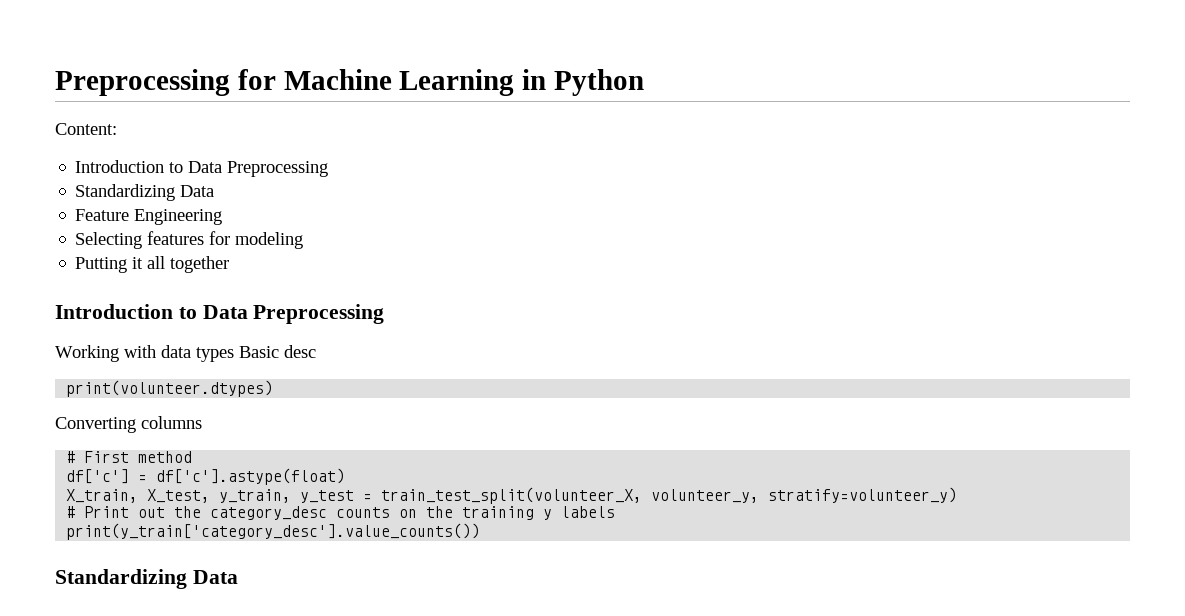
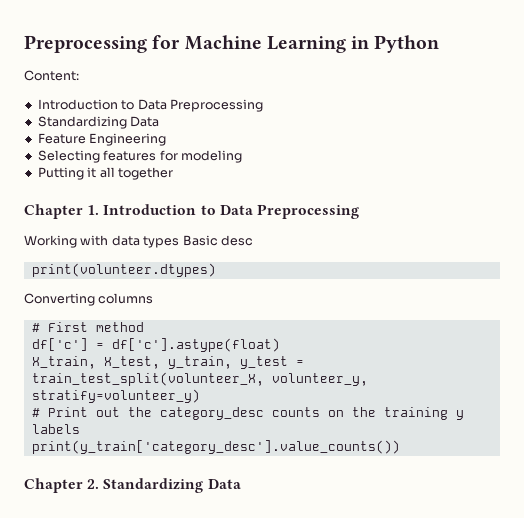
(230, 264) none -> [24,204,100,219] Chapter 1.
(481, 531) none -> [24,478,100,493] Chapter 2.

